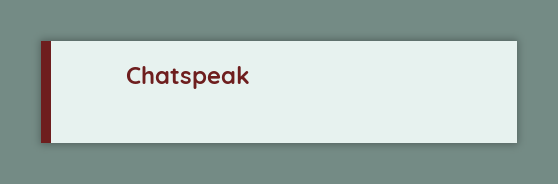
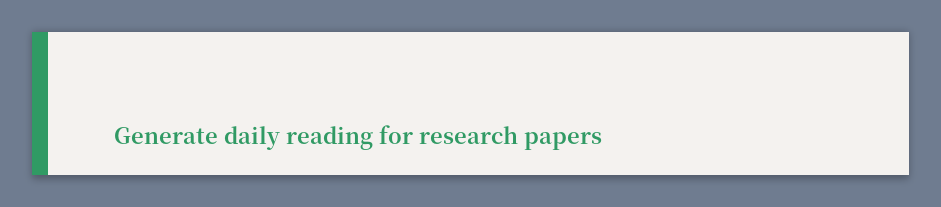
[126,66,250,89] Chatspeak -> [114,125,602,150] Generate daily reading for research papers

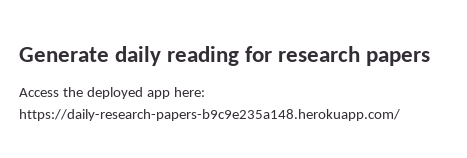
(602, 141) none -> [19,87,205,99] [19,109,400,121] // Access the deployed app here: https://daily-research-papers-b9c9e235a148.herokuapp.com/

